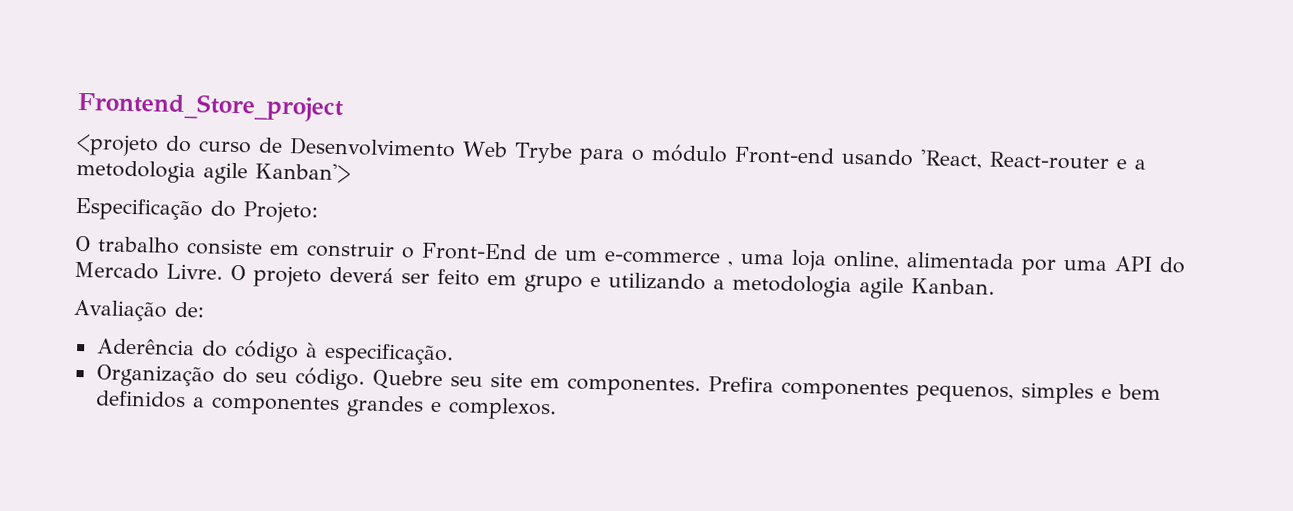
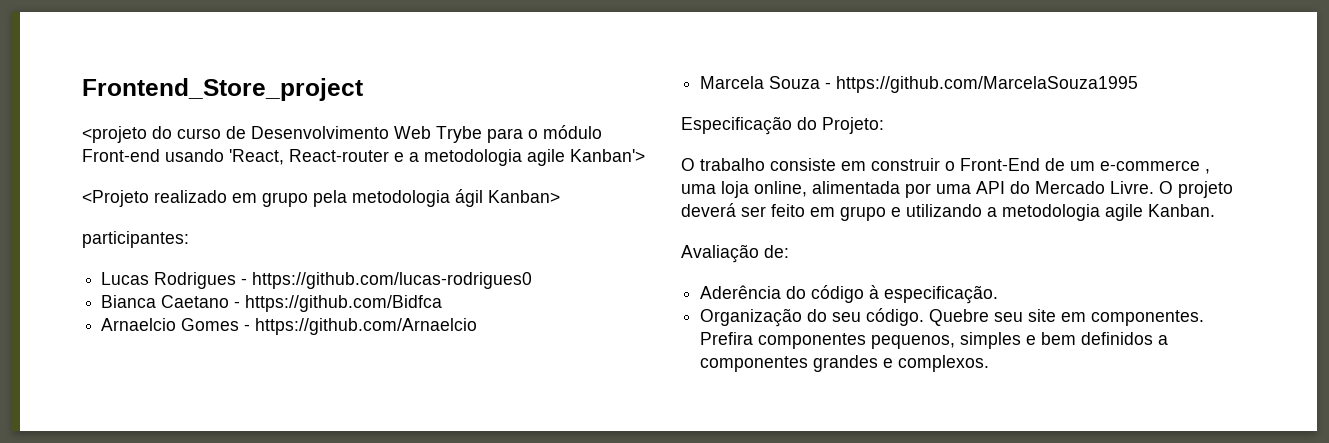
(351, 173) none -> [82,189,560,207] [82,231,189,248] [101,272,533,289] [101,295,443,312] [101,318,478,335] [700,76,1139,93] // <Projeto realizado em grupo pela metodologia ágil Kanban> // participantes: // Lucas Rodrigues - https://github.com/lucas-rodrigues0 // Bianca Caetano - https://github.com/Bidfca // Arnaelcio Gomes - https://github.com/Arnaelcio // Marcela Souza - https://github.com/MarcelaSouza1995

